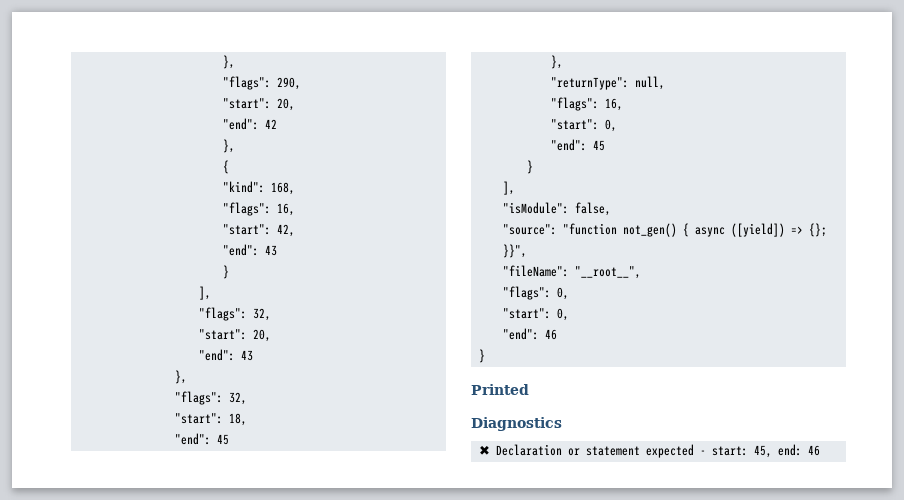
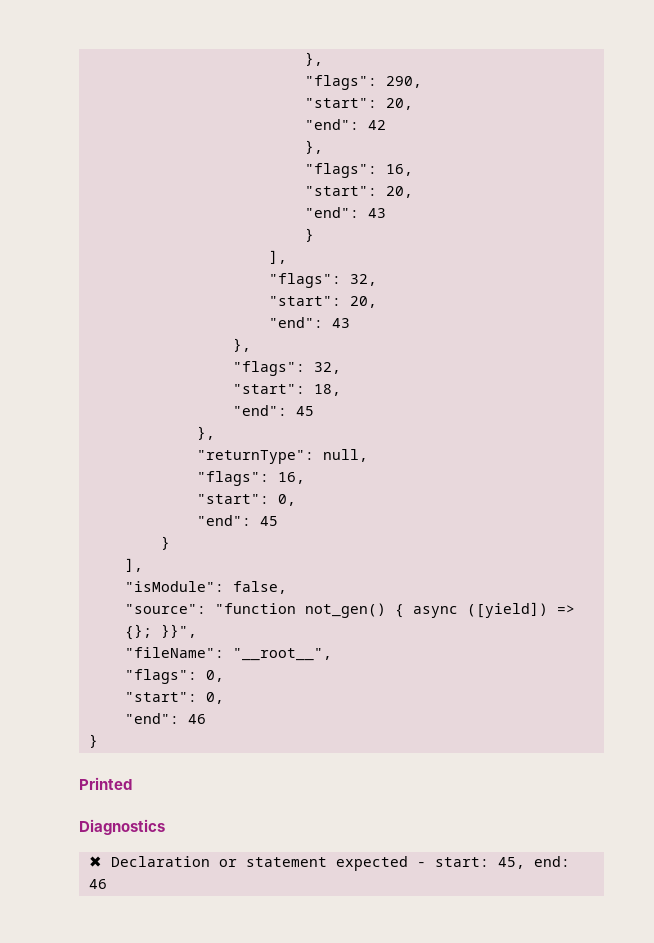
[222,160,229,174] [222,181,295,195] [222,202,295,216] [222,224,295,237] // { // "kind": 168, // "flags": 16, // "start": 42, -> [304,163,413,178] [304,186,413,198] // "flags": 16, // "start": 20,

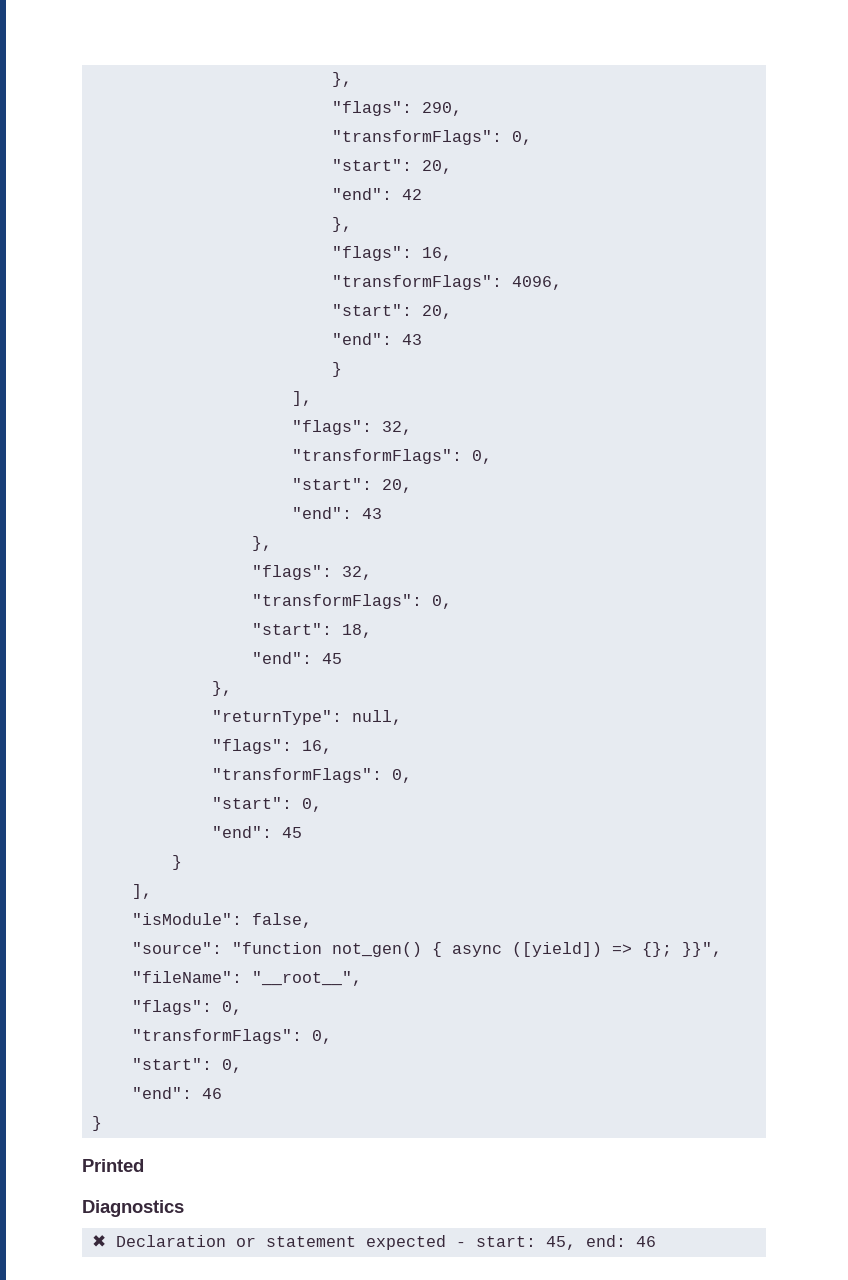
(422, 82) none -> [332,130,533,145] // "transformFlags": 0,
(413, 170) none -> [332,275,563,290] // "transformFlags": 4096,
(377, 280) none -> [292,449,493,464] // "transformFlags": 0,
(341, 368) none -> [252,594,453,609] // "transformFlags": 0,
(305, 478) none -> [212,768,413,783] // "transformFlags": 0,
(224, 676) none -> [132,1029,333,1044] // "transformFlags": 0,

